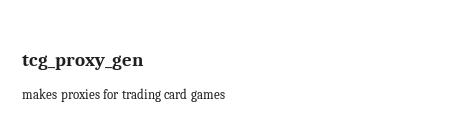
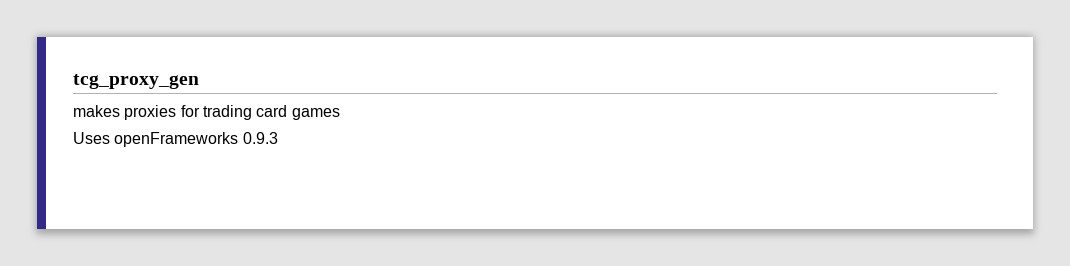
(225, 96) none -> [73,132,278,147] // Uses openFrameworks 0.9.3

